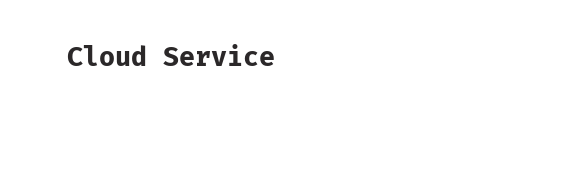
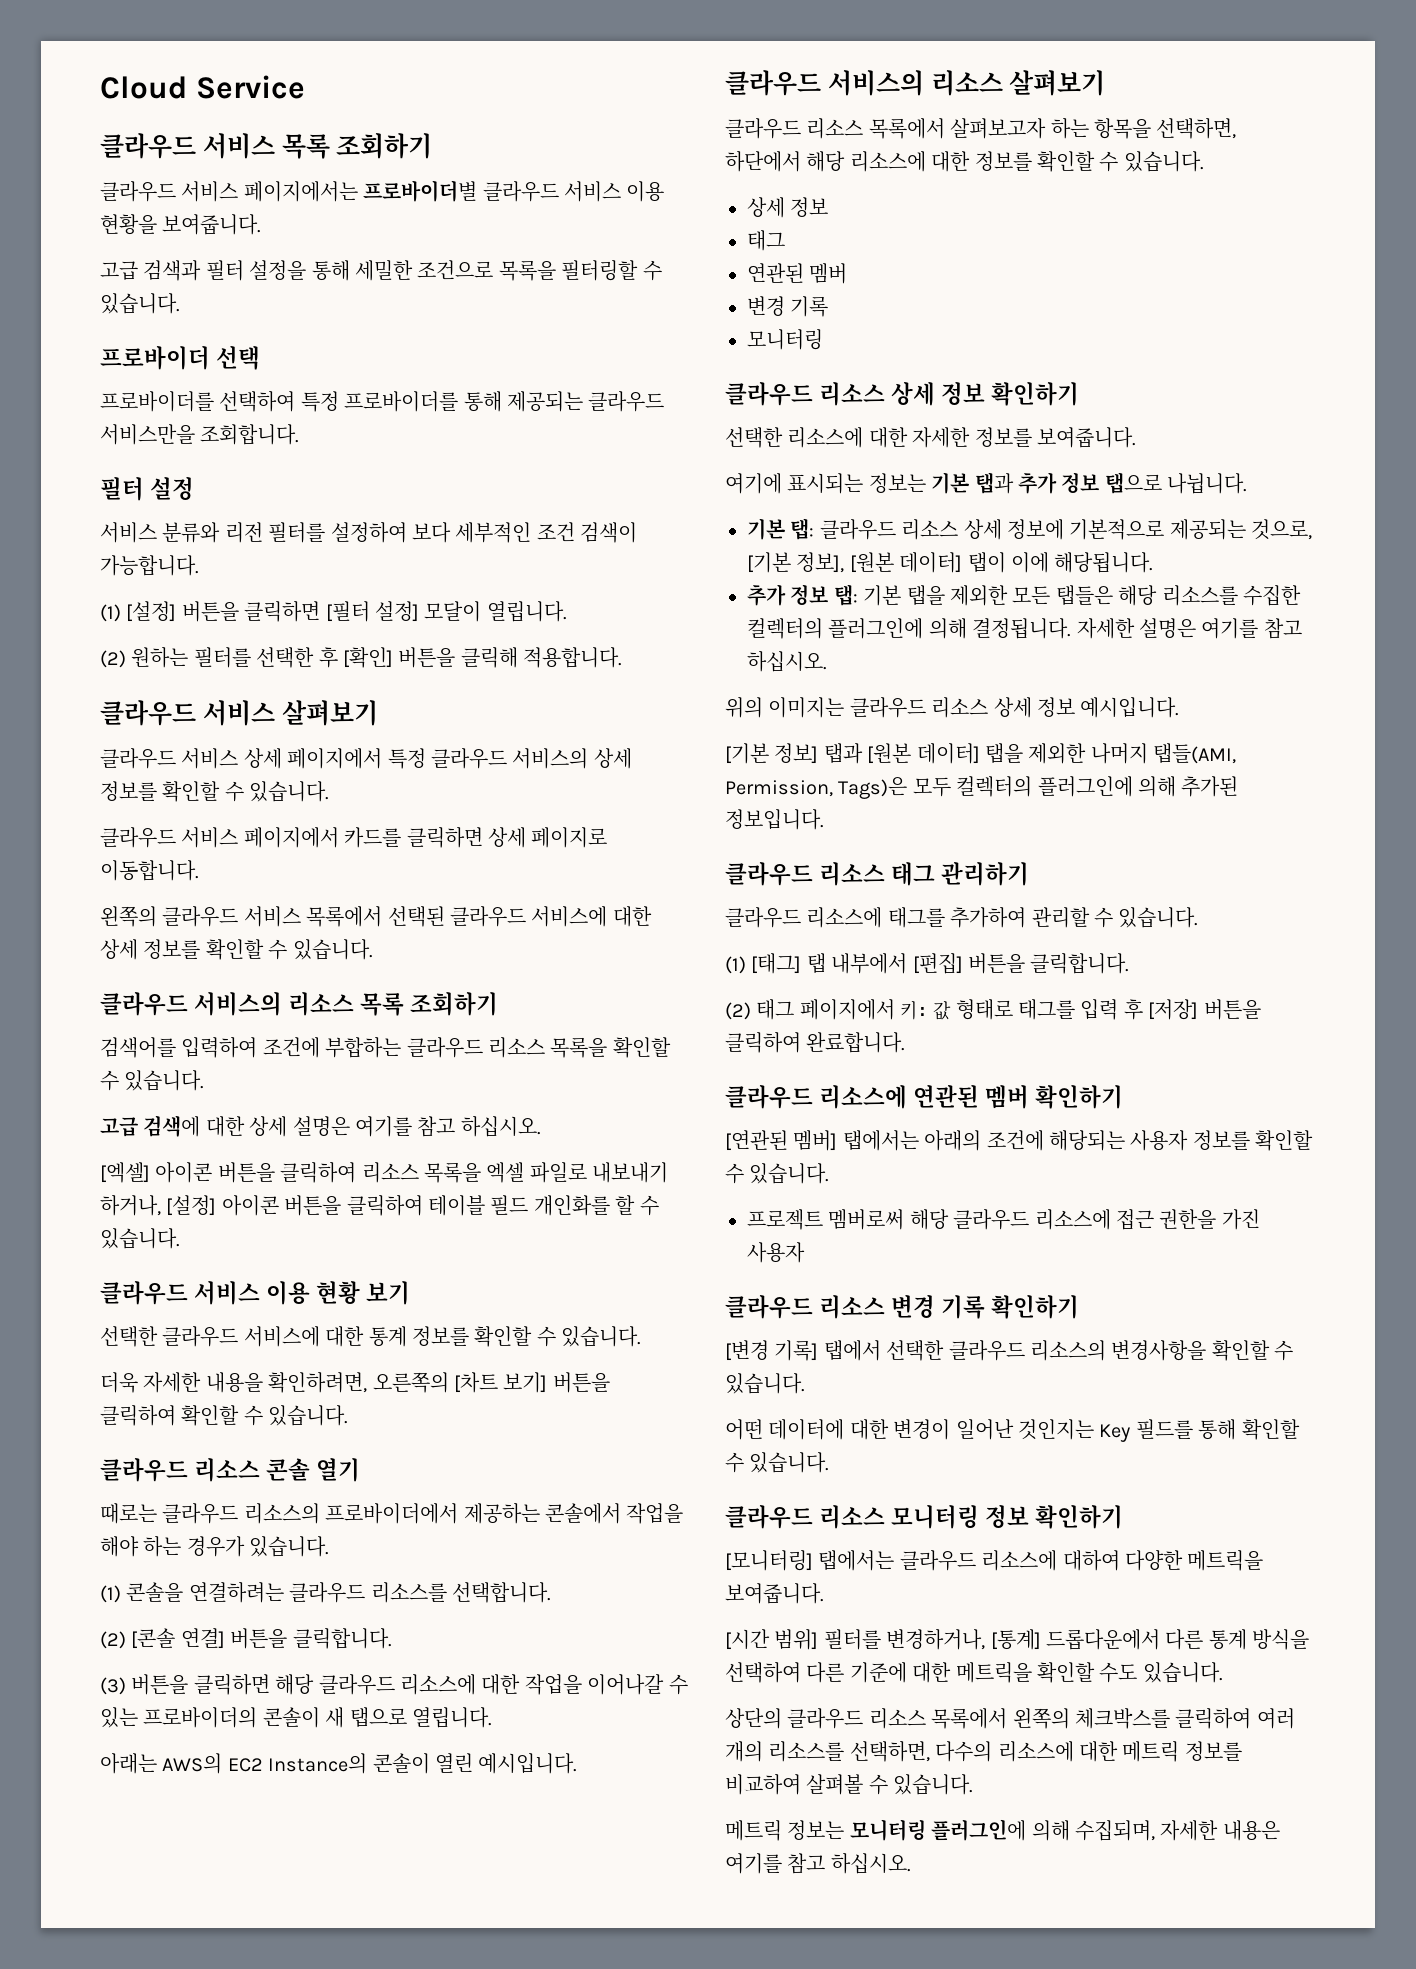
(275, 55) none -> [100,133,433,159] [100,180,665,202] [100,214,262,235] [100,260,662,281] [100,293,180,314] [100,346,261,370] [100,391,665,412] [100,424,300,445] [100,477,195,501] [100,522,638,543] [100,555,199,576] [100,601,567,622] [100,647,623,668] [100,700,378,726] [100,748,632,769] [100,781,330,802] [100,827,608,848] [100,860,199,881] [100,906,652,927] [100,939,373,960] [100,992,499,1016] [100,1037,671,1058] [100,1070,205,1091] [100,1115,541,1137] [100,1162,669,1183] [100,1195,659,1216] [100,1228,180,1249] [100,1281,411,1305] [100,1326,642,1347] [100,1372,610,1393] [100,1405,349,1426] [100,1458,361,1482] [100,1503,684,1524] [100,1536,330,1557] [100,1582,551,1603] [100,1628,392,1649] [100,1674,688,1695] [100,1707,492,1728] [100,1753,578,1774] [725,70,1106,96] [725,118,1237,139] [725,151,1204,172] [747,197,829,218] [747,230,785,251] [747,263,848,284] [747,296,829,317] [747,329,823,350] [725,382,1080,406] [725,427,1136,448] [725,472,1248,494] [747,518,1313,540] [747,552,1154,573] [747,584,1301,606] [747,618,1302,639] [747,651,827,672] [725,697,1180,718] [725,743,1237,764] [725,776,1239,799] [725,809,824,830] [725,862,1030,886] [725,907,1199,928] [725,953,1130,974] [725,999,1261,1020] [725,1032,906,1053] [725,1085,1124,1109] [725,1130,1314,1151] [725,1163,830,1184] [747,1209,1260,1230] [747,1242,805,1263] [725,1295,1080,1319] [725,1340,1294,1361] [725,1373,805,1394] [725,1419,1300,1442] [725,1452,830,1473] [725,1505,1124,1529] [725,1550,1264,1571] [725,1583,824,1604] [725,1629,1310,1650] [725,1662,1223,1683] [725,1708,1295,1729] [725,1741,1242,1762] [725,1774,974,1795] [725,1819,1280,1841] [725,1853,911,1874] // 클라우드 서비스 목록 조회하기 // 클라우드 서비스 페이지에서는 프로바이더별 클라우드 서비스 이용 현황을 보여줍니다. // 고급 검색과 필터 설정을 통해 세밀한 조건으로 목록을 필터링할 수 있습니다. // 프로바이더 선택 // 프로바이더를 선택하여 특정 프로바이더를 통해 제공되는 클라우드 서비스만을 조회합니다. // 필터 설정 // 서비스 분류와 리전 필터를 설정하여 보다 세부적인 조건 검색이 가능합니다. // (1) [설정] 버튼을 클릭하면 [필터 설정] 모달이 열립니다. // (2) 원하는 필터를 선택한 후 [확인] 버튼을 클릭해 적용합니다. // 클라우드 서비스 살펴보기 // 클라우드 서비스 상세 페이지에서 특정 클라우드 서비스의 상세 정보를 확인할 수 있습니다. // 클라우드 서비스 페이지에서 카드를 클릭하면 상세 페이지로 이동합니다. // 왼쪽의 클라우드 서비스 목록에서 선택된 클라우드 서비스에 대한 상세 정보를 확인할 수 있습니다. // 클라우드 서비스의 리소스 목록 조회하기 // 검색어를 입력하여 조건에 부합하는 클라우드 리소스 목록을 확인할 수 있습니다. // 고급 검색에 대한 상세 설명은 여기를 참고 하십시오. // [엑셀] 아이콘 버튼을 클릭하여 리소스 목록을 엑셀 파일로 내보내기 하거나, [설정] 아이콘 버튼을 클릭하여 테이블 필드 개인화를 할 수 있습니다. // 클라우드 서비스 이용 현황 보기 // 선택한 클라우드 서비스에 대한 통계 정보를 확인할 수 있습니다. // 더욱 자세한 내용을 확인하려면, 오른쪽의 [차트 보기] 버튼을 클릭하여 확인할 수 있습니다. // 클라우드 리소스 콘솔 열기 // 때로는 클라우드 리소스의 프로바이더에서 제공하는 콘솔에서 작업을 해야 하는 경우가 있습니다. // (1) 콘솔을 연결하려는 클라우드 리소스를 선택합니다. // (2) [콘솔 연결] 버튼을 클릭합니다. // (3) 버튼을 클릭하면 해당 클라우드 리소스에 대한 작업을 이어나갈 수 있는 프로바이더의 콘솔이 새 탭으로 열립니다. // 아래는 AWS의 EC2 Instance의 콘솔이 열린 예시입니다. // 클라우드 서비스의 리소스 살펴보기 // 클라우드 리소스 목록에서 살펴보고자 하는 항목을 선택하면, 하단에서 해당 리소스에 대한 정보를 확인할 수 있습니다. // 상세 정보 // 태그 // 연관된 멤버 // 변경 기록 // 모니터링 // 클라우드 리소스 상세 정보 확인하기 // 선택한 리소스에 대한 자세한 정보를 보여줍니다. // 여기에 표시되는 정보는 기본 탭과 추가 정보 탭으로 나뉩니다. // 기본 탭: 클라우드 리소스 상세 정보에 기본적으로 제공되는 것으로, [기본 정보], [원본 데이터] 탭이 이에 해당됩니다. // 추가 정보 탭: 기본 탭을 제외한 모든 탭들은 해당 리소스를 수집한 컬렉터의 플러그인에 의해 결정됩니다. 자세한 설명은 여기를 참고 하십시오. // 위의 이미지는 클라우드 리소스 상세 정보 예시입니다. // [기본 정보] 탭과 [원본 데이터] 탭을 제외한 나머지 탭들(AMI, Permission, Tags)은 모두 컬렉터의 플러그인에 의해 추가된 정보입니다. // 클라우드 리소스 태그 관리하기 // 클라우드 리소스에 태그를 추가하여 관리할 수 있습니다. // (1) [태그] 탭 내부에서 [편집] 버튼을 클릭합니다. // (2) 태그 페이지에서 키: 값 형태로 태그를 입력 후 [저장] 버튼을 클릭하여 완료합니다. // 클라우드 리소스에 연관된 멤버 확인하기 // [연관된 멤버] 탭에서는 아래의 조건에 해당되는 사용자 정보를 확인할 수 있습니다. // 프로젝트 멤버로써 해당 클라우드 리소스에 접근 권한을 가진 사용자 // 클라우드 리소스 변경 기록 확인하기 // [변경 기록] 탭에서 선택한 클라우드 리소스의 변경사항을 확인할 수 있습니다. // 어떤 데이터에 대한 변경이 일어난 것인지는 Key 필드를 통해 확인할 수 있습니다. // 클라우드 리소스 모니터링 정보 확인하기 // [모니터링] 탭에서는 클라우드 리소스에 대하여 다양한 메트릭을 보여줍니다. // [시간 범위] 필터를 변경하거나, [통계] 드롭다운에서 다른 통계 방식을 선택하여 다른 기준에 대한 메트릭을 확인할 수도 있습니다. // 상단의 클라우드 리소스 목록에서 왼쪽의 체크박스를 클릭하여 여러 개의 리소스를 선택하면, 다수의 리소스에 대한 메트릭 정보를 비교하여 살펴볼 수 있습니다. // 메트릭 정보는 모니터링 플러그인에 의해 수집되며, 자세한 내용은 여기를 참고 하십시오.

